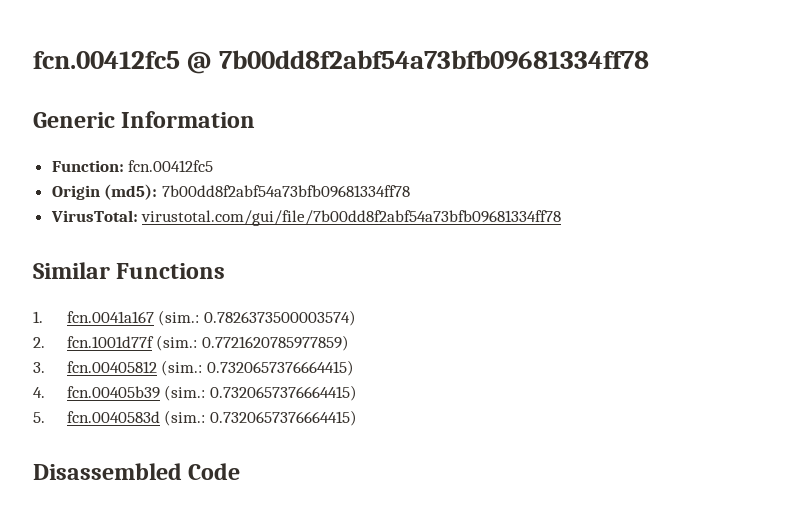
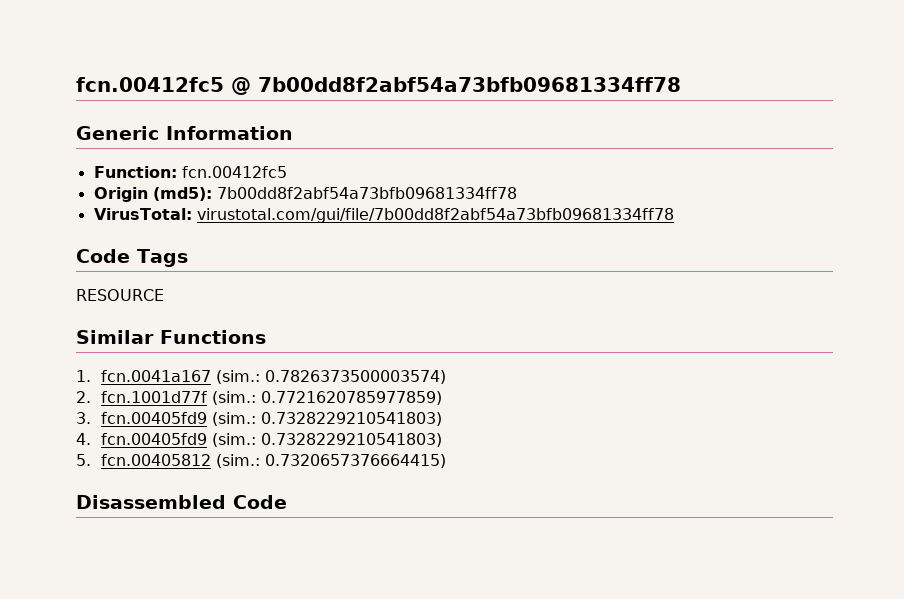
(562, 218) none -> [76,249,188,267] [76,289,164,301] // Code Tags // RESOURCE
[66,360,354,376] [33,385,357,401] fcn.00405812 (sim.: 0.7320657376664415) // 4. fcn.00405b39 (sim.: 0.7320657376664415) -> [100,412,442,426] [76,433,442,447] fcn.00405fd9 (sim.: 0.7328229210541803) // 4. fcn.00405fd9 (sim.: 0.7328229210541803)
[66,411,160,423] fcn.0040583d -> [100,454,211,466] fcn.00405812

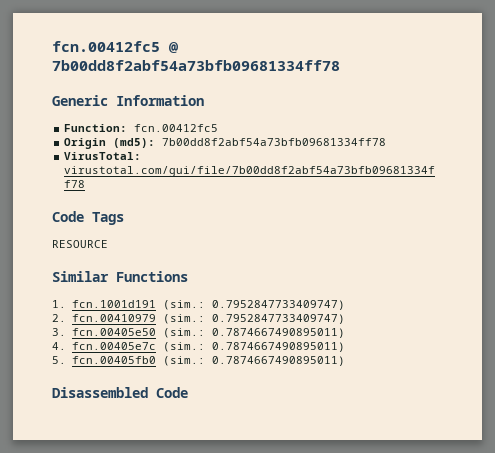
[100,370,446,384] [76,391,442,405] [76,412,442,426] [76,433,442,447] [76,454,446,468] fcn.0041a167 (sim.: 0.7826373500003574) // 2. fcn.1001d77f (sim.: 0.7721620785977859) // 3. fcn.00405fd9 (sim.: 0.7328229210541803) // 4. fcn.00405fd9 (sim.: 0.7328229210541803) // 5. fcn.00405812 (sim.: 0.7320657376664415) -> [72,300,346,310] [52,314,346,324] [52,328,346,338] [52,342,346,352] [52,356,346,366] fcn.1001d191 (sim.: 0.7952847733409747) // 2. fcn.00410979 (sim.: 0.7952847733409747) // 3. fcn.00405e50 (sim.: 0.7874667490895011) // 4. fcn.00405e7c (sim.: 0.7874667490895011) // 5. fcn.00405fb0 (sim.: 0.7874667490895011)

